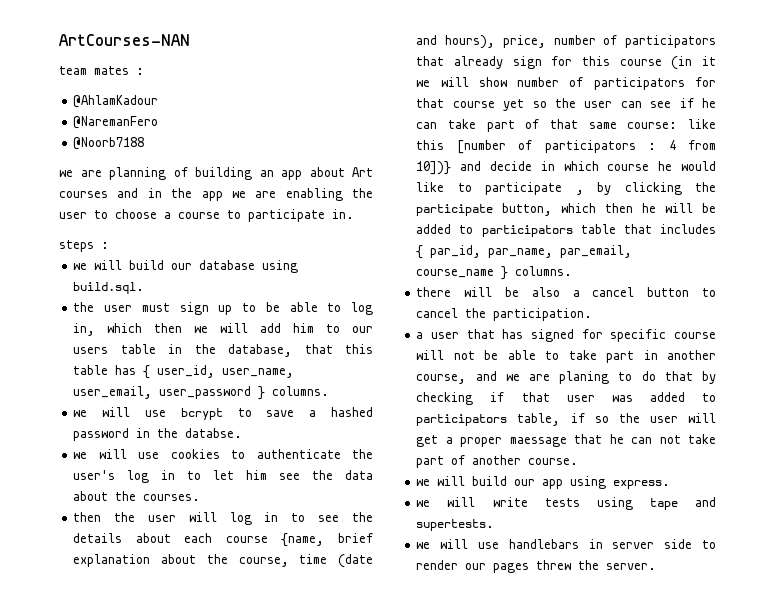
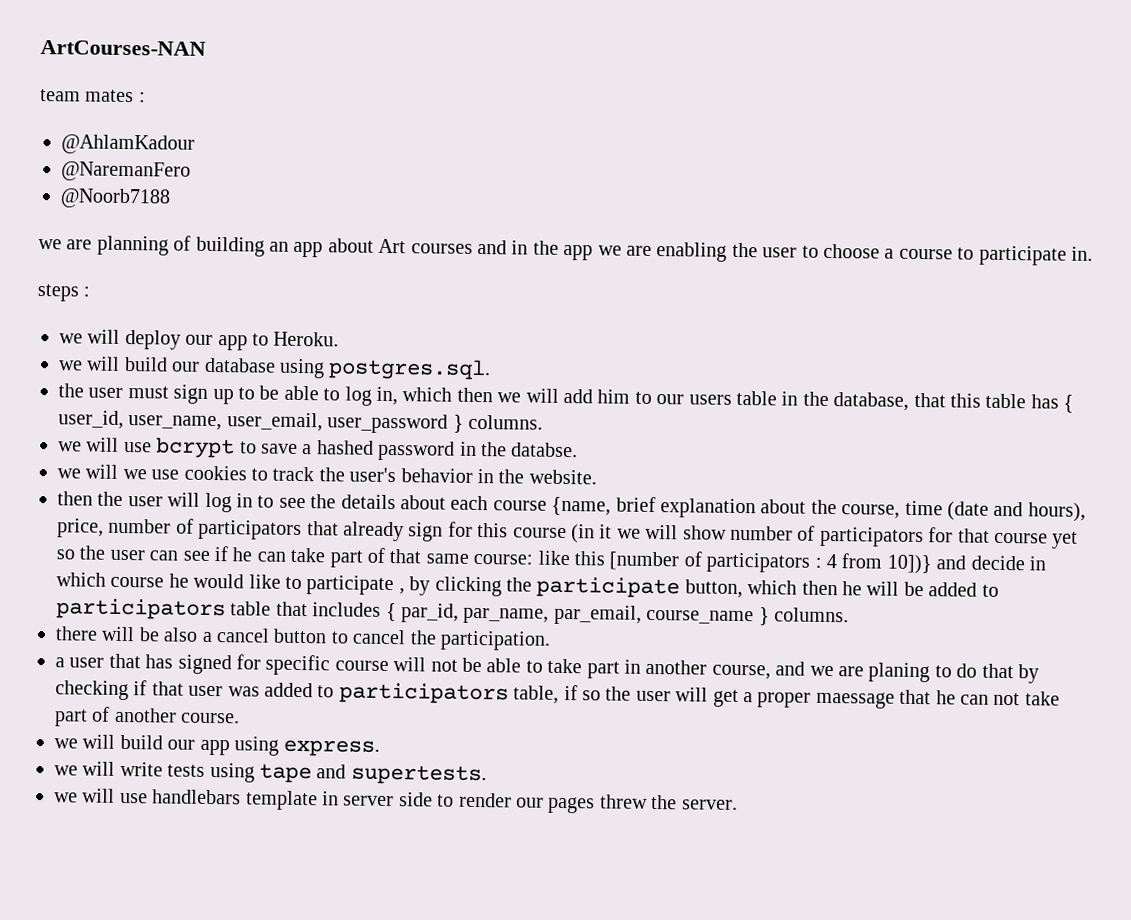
(109, 245) none -> [59,329,340,351] // we will deploy our app to Heroku.
[73,282,145,294] build.sql. -> [328,358,492,381] postgres.sql.
(127, 454) none -> [122,468,147,480] we
[256,449,341,459] authenticate -> [272,466,315,482] track
[127,470,373,483] [73,491,201,501] log in to let him see the data about the courses. -> [400,468,597,485] behavior in the website.
(579, 544) none -> [245,790,318,811] template

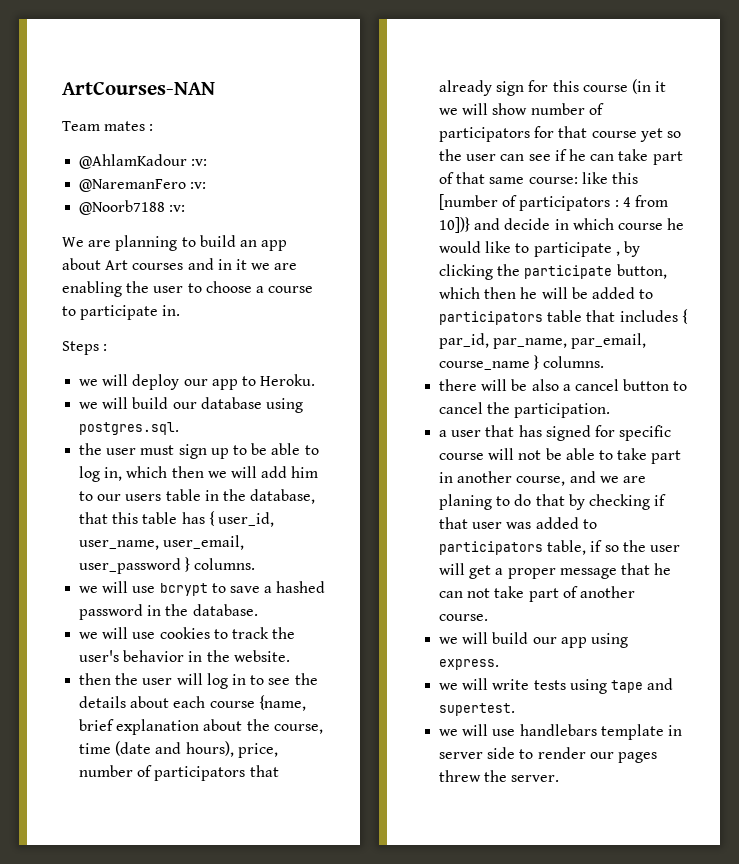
[40,89,81,102] team -> [62,121,100,131] Team
(195, 144) none -> [191,159,208,166] :v:
(191, 171) none -> [190,182,207,189] :v:
[38,235,265,257] // we are planning of building -> [169,205,186,212] [62,235,236,251] :v: // We are planning to build
[532,240,594,261] the app -> [235,259,247,270] it
[37,284,79,302] steps -> [62,341,99,355] Steps
[511,442,579,458] [57,464,147,480] databse. // we will we -> [192,604,258,616] [79,627,129,639] database. // we will
[815,691,895,709] maessage -> [559,568,617,579] message
[350,764,487,786] supertests. -> [439,703,516,716] supertest.

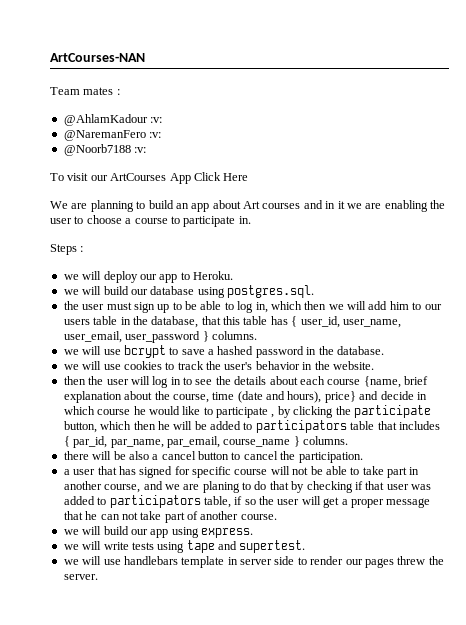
(186, 208) none -> [50,172,249,184] // To visit our ArtCourses App Click Here
[237,743,278,758] [79,765,279,781] [439,79,667,96] [439,103,604,115] [439,126,681,142] [439,149,683,165] [439,172,638,184] [439,194,668,211] [439,217,471,233] price, number of participators that already sign for this course (in it we will show number of participators for that course yet so the user can see if he can take part of that same course: like this [number of participators : 4 from 10])} -> [324,391,356,403] price}

